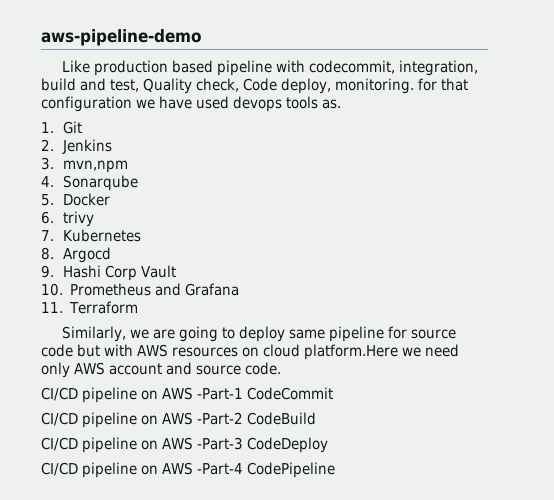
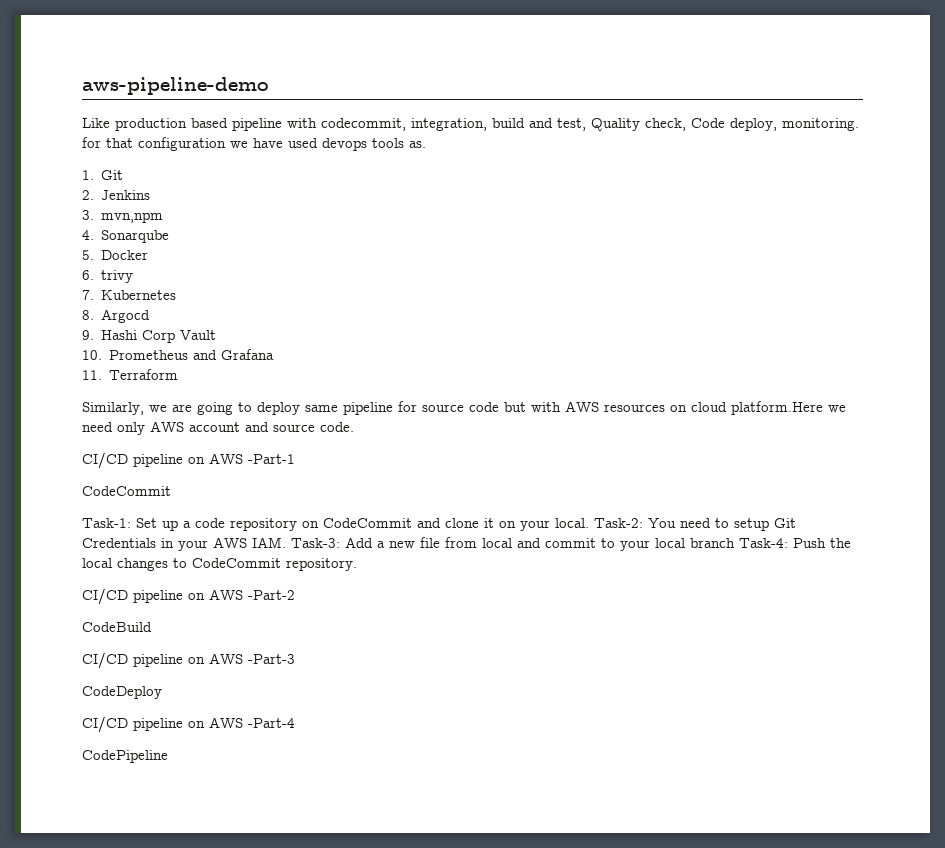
[247,387,333,400] CodeCommit -> [82,486,171,496] [82,518,796,531] [82,537,851,551] [82,558,357,571] // CodeCommit // Task-1: Set up a code repository on CodeCommit and clone it on your local. Task-2: You need to setup Git Credentials in your AWS IAM. Task-3: Add a new file from local and commit to your local branch Task-4: Push the local changes to CodeCommit repository.
(243, 418) none -> (295, 595) //
(243, 443) none -> (295, 659) //
(243, 469) none -> (295, 723) //

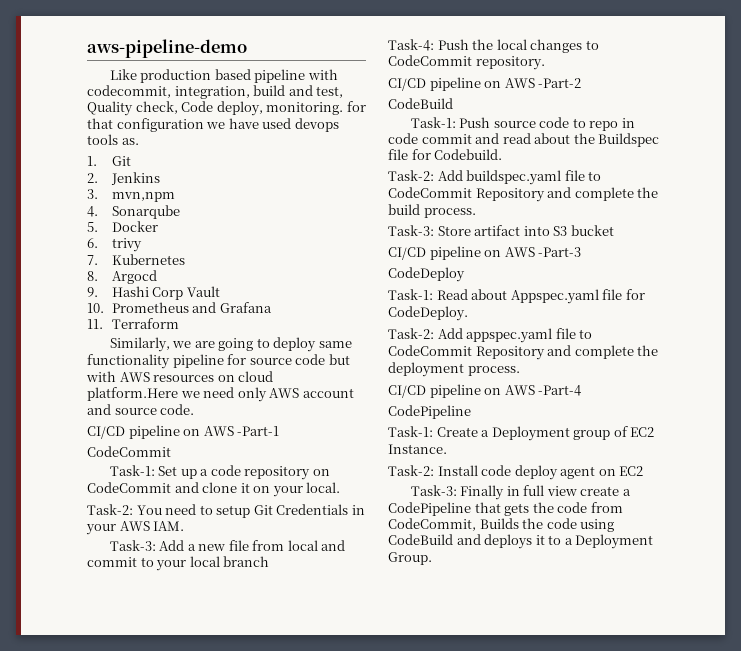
(338, 408) none -> [87,354,170,369] functionality
(589, 523) none -> (341, 487) //
(286, 542) none -> (185, 526) //
(735, 543) none -> (270, 561) //
(152, 627) none -> [410,117,635,131] [388,133,660,147] [388,149,503,160] [388,170,602,185] [388,187,659,202] [388,204,476,218] [388,225,614,236] // Task-1: Push source code to repo in code commit and read about the Buildspec file for Codebuild. // Task-2: Add buildspec.yaml file to CodeCommit Repository and complete the build process. // Task-3: Store artifact into S3 bucket
(162, 692) none -> [388,289,645,304] [388,306,468,321] [388,328,593,343] [388,345,659,360] [388,362,520,377] // Task-1: Read about Appspec.yaml file for CodeDeploy. // Task-2: Add appspec.yaml file to CodeCommit Repository and complete the deployment process.
(168, 756) none -> [388,426,655,441] [388,444,447,454] [388,465,644,480] [410,485,631,500] [388,502,623,516] [388,518,615,532] [388,534,654,549] [388,552,432,565] // Task-1: Create a Deployment group of EC2 Instance. // Task-2: Install code deploy agent on EC2 // Task-3: Finally in full view create a CodePipeline that gets the code from CodeCommit, Builds the code using CodeBuild and deploys it to a Deployment Group.

